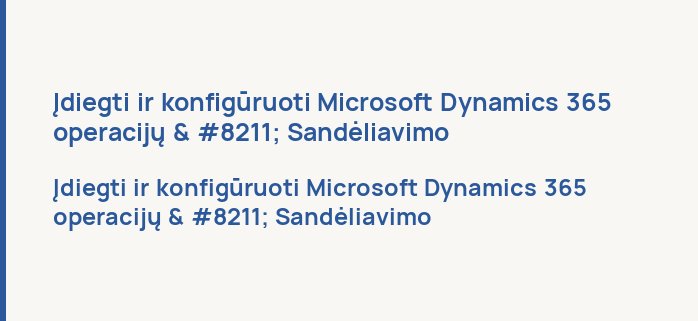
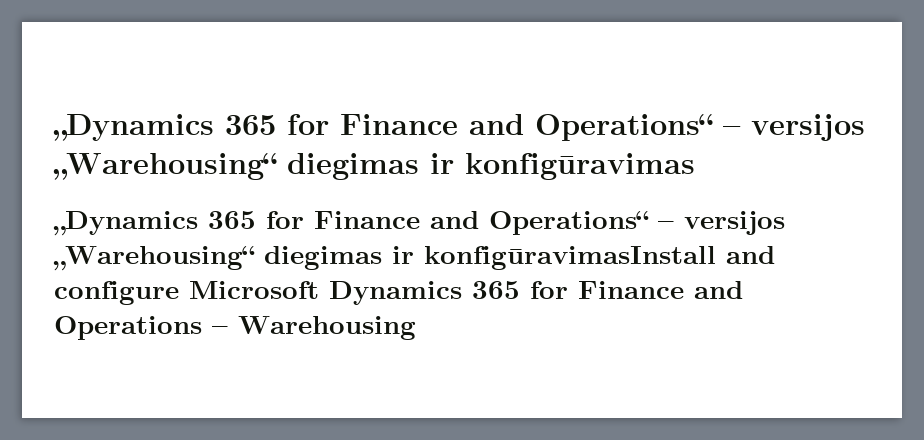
[52,91,612,117] [53,121,450,147] [52,178,587,202] [53,207,433,231] Įdiegti ir konfigūruoti Microsoft Dynamics 365 operacijų & #8211; Sandėliavimo // Įdiegti ir konfigūruoti Microsoft Dynamics 365 operacijų & #8211; Sandėliavimo -> [53,114,865,141] [53,153,695,180] [53,211,785,236] [53,246,775,271] [54,281,743,305] [54,316,416,340] „Dynamics 365 for Finance and Operations“ – versijos „Warehousing“ diegimas ir konfigūravimas // „Dynamics 365 for Finance and Operations“ – versijos „Warehousing“ diegimas ir konfigūravimasInstall and configure Microsoft Dynamics 365 for Finance and Operations – Warehousing

